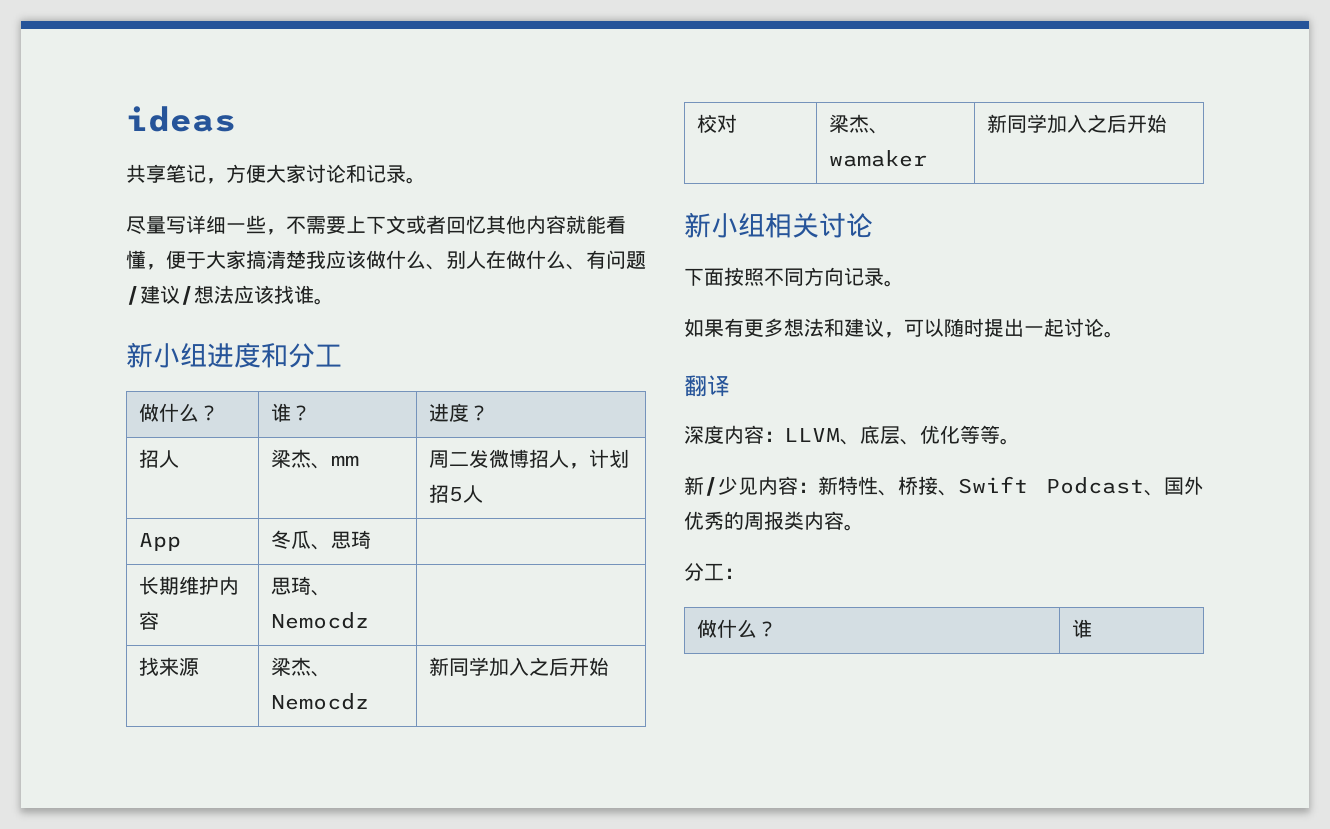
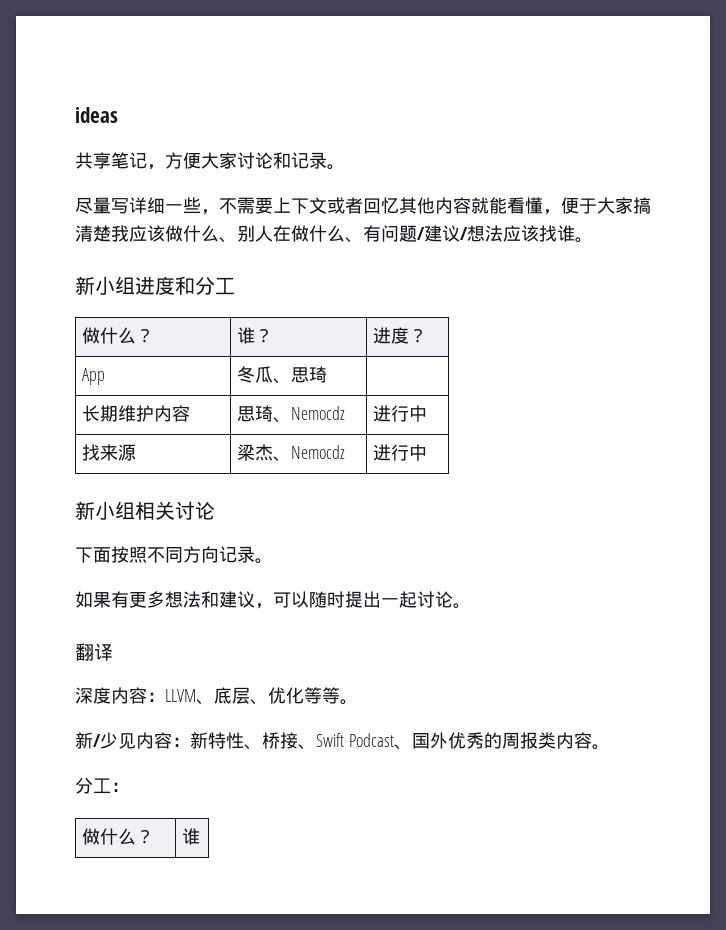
[138,449,179,468] [270,449,359,469] [428,449,629,469] [428,484,483,503] // 招人 | 梁杰、mm | 周二发微博招人，计划招5人 -> (428, 335) none
(369, 620) none -> [373,405,428,422] 进行中
[428,657,609,677] [696,114,737,133] [828,114,889,134] [828,150,927,167] [986,114,1167,134] 新同学加入之后开始 // 校对 | 梁杰、wamaker | 新同学加入之后开始 -> [373,444,428,461] 进行中

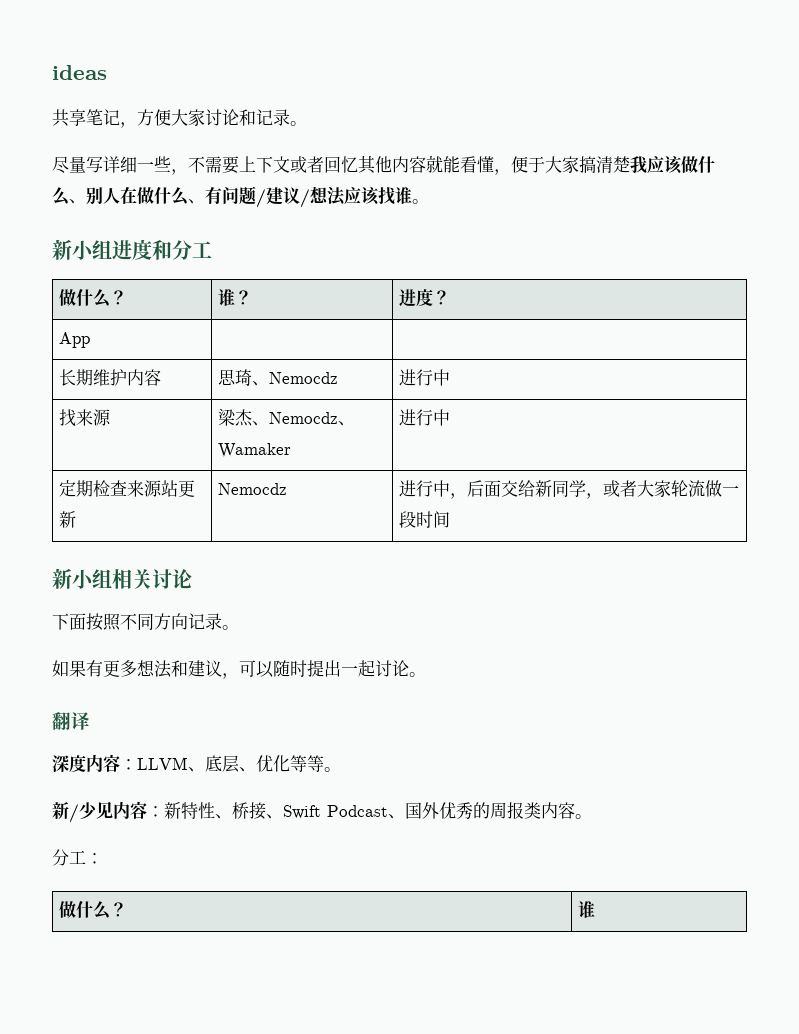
[237,366,328,384] 冬瓜、思琦 -> (90, 340) none
[373,444,428,461] | 进行中 -> [337,421,355,426] [217,443,291,458] [398,409,450,426] [58,480,195,497] [58,511,76,528] [217,483,287,495] [398,480,739,499] [398,511,450,528] 、Wamaker | 进行中 // 定期检查来源站更新 | Nemocdz | 进行中，后面交给新同学，或者大家轮流做一段时间

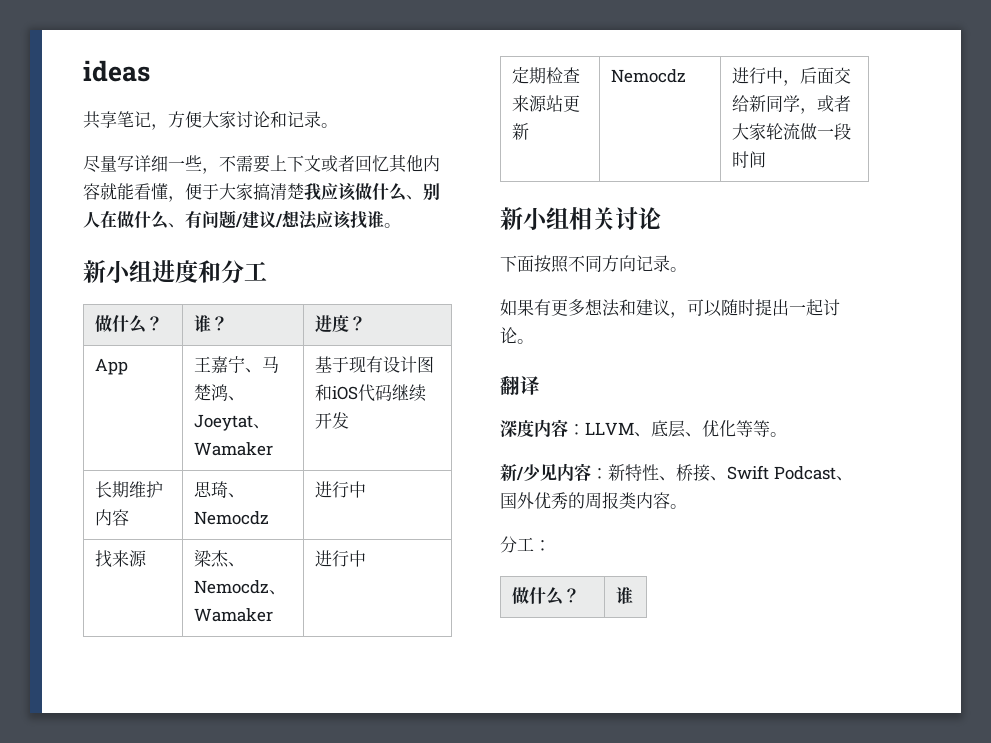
(90, 340) | -> [193,356,279,374] [193,384,245,401] [193,414,270,431] [193,442,273,456] [314,356,434,373] [314,384,426,402] [314,412,349,429] 王嘉宁、马楚鸿、Joeytat、Wamaker | 基于现有设计图和iOS代码继续开发

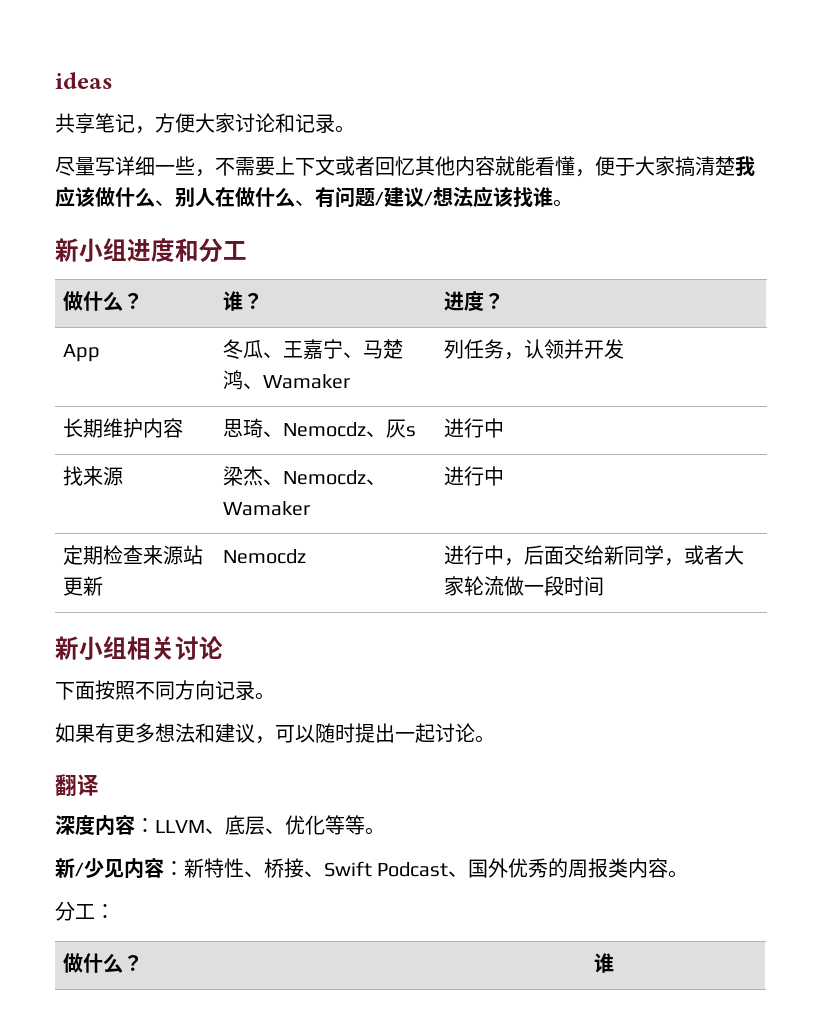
(128, 366) none -> [223,339,284,359] 冬瓜、
[193,414,270,431] [193,442,273,456] [314,356,434,373] [314,384,426,402] Joeytat、Wamaker | 基于现有设计图和iOS代码继续 -> [263,374,351,389] [444,339,585,360] Wamaker | 列任务，认领并
(269, 518) none -> [366,419,417,438] 、灰s

